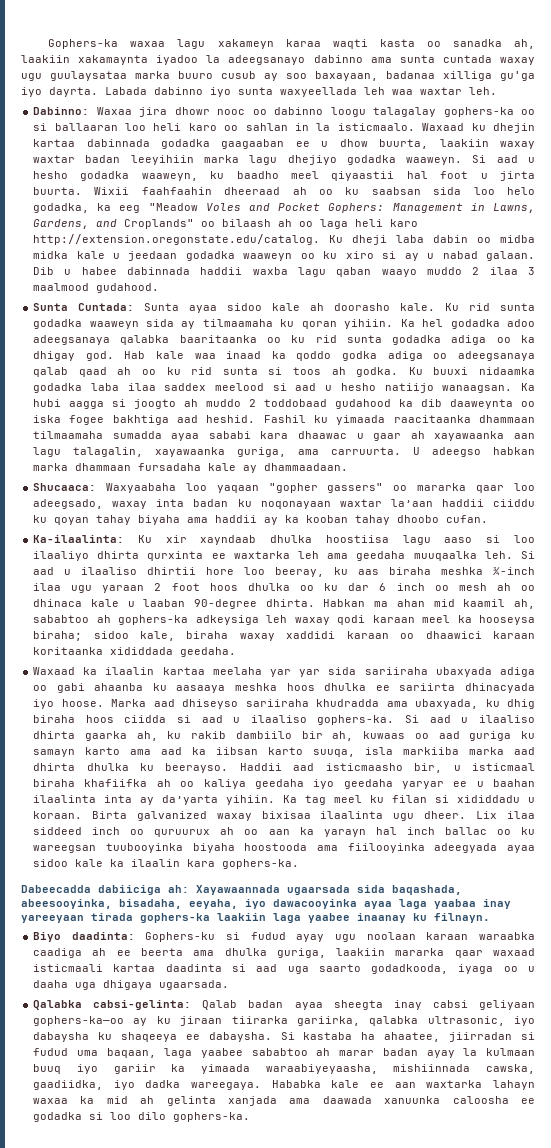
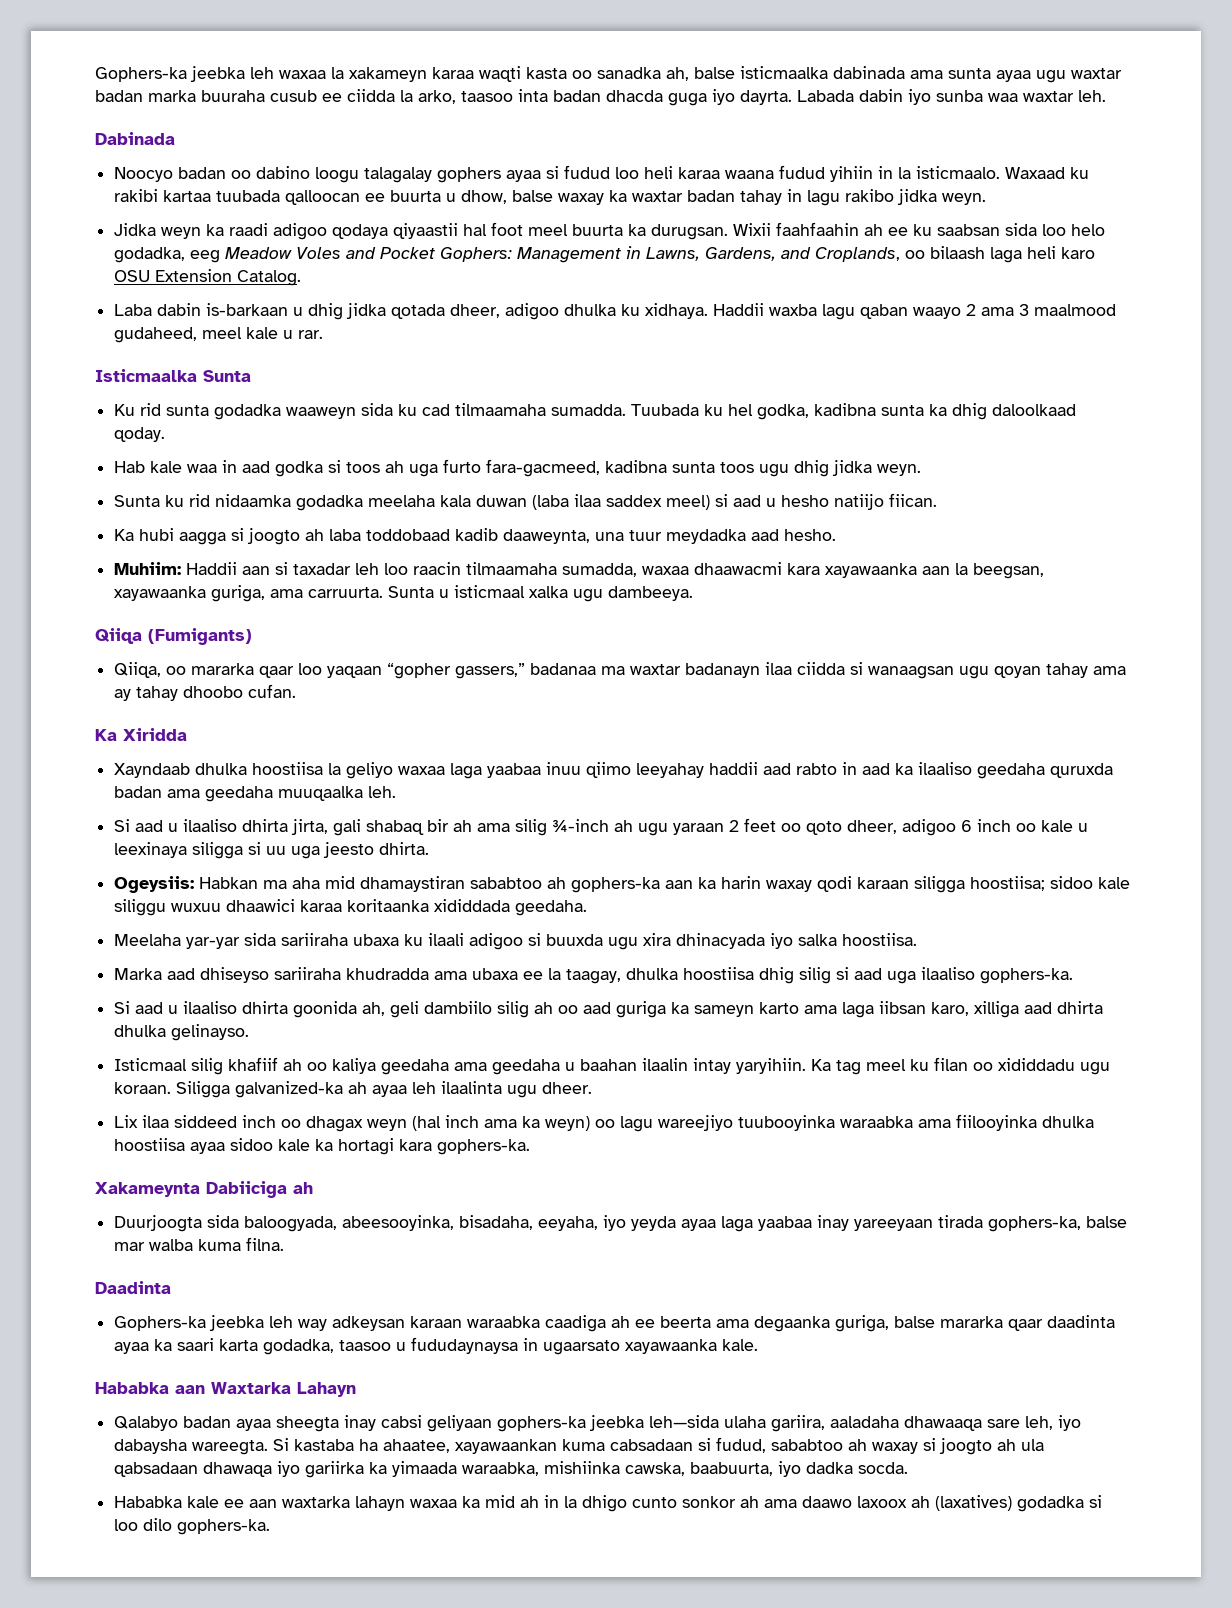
[48,39,206,49] Gophers-ka waxaa lagu -> [95,66,344,82] Gophers-ka jeebka leh waxaa la
[21,55,535,65] [21,71,535,81] [21,87,497,97] [33,107,535,117] [33,123,288,131] laakiin xakamaynta iyadoo la adeegsanayo dabinno ama sunta cuntada waxay ugu guulaysataa marka buuro cusub ay soo baxayaan, badanaa xilliga gu'ga iyo dayrta. Labada dabinno iyo sunta waxyeellada leh waa waxtar leh. // Dabinno: Waxaa jira dhowr nooc oo dabinno loogu talagalay gophers-ka oo si ballaaran loo heli karo oo sahlan -> [694,66,1122,83] [95,89,1106,106] [95,132,175,145] [114,165,874,183] balse isticmaalka dabinada ama sunta ayaa ugu waxtar badan marka buuraha cusub ee ciidda la arko, taasoo inta badan dhacda guga iyo dayrta. Labada dabin iyo sunba waa waxtar leh. // Dabinada // Noocyo badan oo dabino loogu talagalay gophers ayaa si fudud loo heli karaa waana fudud yihiin
[492,123,535,133] [33,139,535,149] [33,155,536,165] [33,171,535,181] [33,187,334,195] dhejin kartaa dabinnada godadka gaagaaban ee u dhow buurta, laakiin waxay waxtar badan leeyihiin marka lagu dhejiyo godadka waaweyn. Si aad u hesho godadka waaweyn, ku baadho meel qiyaastii hal foot u jirta buurta. Wixii faahfaahin dheeraad ah oo -> [114,189,987,206] [114,222,909,240] rakibi kartaa tuubada qalloocan ee buurta u dhow, balse waxay ka waxtar badan tahay in lagu rakibo jidka weyn. // Jidka weyn ka raadi adigoo qodaya qiyaastii hal foot meel buurta ka durugsan. Wixii faahfaahin ah ee
[97,203,198,213] ka eeg "Meadow -> [190,247,293,263] eeg Meadow
[124,219,195,229] Croplands" -> [815,247,901,262] Croplands,
[278,219,314,227] ah oo -> (986, 252) none
[33,234,536,245] [33,251,535,261] [33,267,535,277] [33,283,160,293] [33,303,436,313] http://extension.oregonstate.edu/catalog. Ku dheji laba dabin oo midba midka kale u jeedaan godadka waaweyn oo ku xiro si ay u nabad galaan. Dib u habee dabinnada haddii waxba lagu qaban waayo muddo 2 ilaa 3 maalmood gudahood. // Sunta Cuntada: Sunta ayaa sidoo kale ah doorasho kale. -> [114,269,302,286] [114,303,1117,320] [114,327,324,343] [95,369,251,382] OSU Extension Catalog. // Laba dabin is-barkaan u dhig jidka qotada dheer, adigoo dhulka ku xidhaya. Haddii waxba lagu qaban waayo 2 ama 3 maalmood gudaheed, meel kale u rar. // Isticmaalka Sunta //
[181,319,535,329] [33,335,536,345] [33,351,535,361] [33,367,536,377] [33,383,119,393] ay tilmaamaha ku qoran yihiin. Ka hel godadka adoo adeegsanaya qalabka baaritaanka oo ku rid sunta godadka adiga oo ka dhigay god. Hab kale waa inaad ka qoddo godka adiga oo adeegsanaya qalab qaad ah oo ku rid sunta si toos ah godka. Ku buuxi nidaamka godadka laba -> [398,403,1077,420] [114,427,166,442] [114,459,922,477] [114,494,570,511] ku cad tilmaamaha sumadda. Tuubada ku hel godka, kadibna sunta ka dhig daloolkaad qoday. // Hab kale waa in aad godka si toos ah uga furto fara-gacmeed, kadibna sunta toos ugu dhig jidka weyn. // Sunta ku rid nidaamka godadka meelaha kala duwan (laba
[214,383,264,391] meelood -> [666,495,711,510] meel)
[442,385,513,393] wanaagsan. -> [889,493,938,507] fiican. //
[206,399,535,409] [33,415,535,425] [33,431,535,441] [33,447,535,457] [33,463,349,473] [33,483,535,493] [33,499,535,509] [33,515,489,525] [33,535,535,545] [33,551,320,561] muddo 2 toddobaad gudahood ka dib daaweynta oo iska fogee bakhtiga aad heshid. Fashil ku yimaada raacitaanka dhammaan tilmaamaha sumadda ayaa sababi kara dhaawac u gaar ah xayawaanka aan lagu talagalin, xayawaanka guriga, ama carruurta. U adeegso habkan marka dhammaan fursadaha kale ay dhammaadaan. // Shucaaca: Waxyaabaha loo yaqaan "gopher gassers" oo mararka qaar loo adeegsado, waxay inta badan ku noqonayaan waxtar la’aan haddii ciiddu ku qoyan tahay biyaha ama haddii ay ka kooban tahay dhoobo cufan. // Ka-ilaalinta: Ku xir xayndaab dhulka hoostiisa lagu aaso si loo ilaaliyo dhirta qurxinta ee waxtarka leh -> [329,528,837,544] [114,562,1045,579] [114,585,694,602] [95,628,252,645] [114,662,1127,679] [114,684,297,701] [95,728,187,741] [114,762,1114,779] [114,786,163,798] laba toddobaad kadib daaweynta, una tuur meydadka aad hesho. // Muhiim: Haddii aan si taxadar leh loo raacin tilmaamaha sumadda, waxaa dhaawacmi kara xayawaanka aan la beegsan, xayawaanka guriga, ama carruurta. Sunta u isticmaal xalka ugu dambeeya. // Qiiqa (Fumigants) // Qiiqa, oo mararka qaar loo yaqaan “gopher gassers,” badanaa ma waxtar badanayn ilaa ciidda si wanaagsan ugu qoyan tahay ama ay tahay dhoobo cufan. // Ka Xiridda // Xayndaab dhulka hoostiisa la geliyo waxaa laga yaabaa inuu qiimo leeyahay haddii aad rabto in aad ka ilaaliso geedaha quruxda badan
[521,551,535,559] [33,567,535,577] [33,583,535,593] [33,599,257,609] Si aad u ilaaliso dhirtii hore loo beeray, ku aas biraha meshka ¾-inch ilaa ugu yaraan 2 foot hoos dhulka oo ku dar 6 inch oo mesh ah oo dhinaca kale u laaban 90-degree -> [114,818,1089,836] [114,842,375,859] // Si aad u ilaaliso dhirta jirta, gali shabaq bir ah ama silig ¾-inch ah ugu yaraan 2 feet oo qoto dheer, adigoo 6 inch oo kale u leexinaya siligga si uu uga jeesto
(315, 603) none -> [114,876,195,893] // Ogeysiis:
[396,599,535,609] [33,615,535,625] [33,631,535,641] [33,647,237,657] [33,667,535,677] [33,683,535,693] [33,699,104,709] ahan mid kaamil ah, sababtoo ah gophers-ka adkeysiga leh waxay qodi karaan meel ka hooseysa biraha; sidoo kale, biraha waxay xaddidi karaan oo dhaawici karaan koritaanka xididdada geedaha. // Waxaad ka ilaalin kartaa meelaha yar yar sida sariiraha ubaxyada adiga oo gabi ahaanba ku aasaaya meshka hoos dhulka ee sariirta dhinacyada iyo hoose. -> [292,876,1131,893] [114,899,588,916] [114,933,918,950] aha mid dhamaystiran sababtoo ah gophers-ka aan ka harin waxay qodi karaan siligga hoostiisa; sidoo kale siliggu wuxuu dhaawici karaa koritaanka xididdada geedaha. // Meelaha yar-yar sida sariiraha ubaxa ku ilaali adigoo si buuxda ugu xira dhinacyada iyo salka hoostiisa. //
[415,699,535,709] [33,715,241,723] ubaxyada, ku dhig biraha hoos ciidda si aad u -> [472,967,917,984] ubaxa ee la taagay, dhulka hoostiisa dhig silig si aad uga
[405,715,535,723] [33,731,535,741] [33,747,535,757] [33,763,535,773] [33,779,536,789] [33,795,276,805] Si aad u ilaaliso dhirta gaarka ah, ku rakib dambiilo bir ah, kuwaas oo aad guriga ku samayn karto ama aad ka iibsan karto suuqa, isla markiiba marka aad dhirta dhulka ku beerayso. Haddii aad isticmaasho bir, u isticmaal biraha khafiifka ah oo kaliya geedaha iyo geedaha yaryar ee u baahan ilaalinta inta ay da’yarta yihiin. -> [114,1001,1104,1018] [114,1024,250,1041] [114,1057,807,1075] // Si aad u ilaaliso dhirta goonida ah, geli dambiilo silig ah oo aad guriga ka sameyn karto ama laga iibsan karo, xilliga aad dhirta dhulka gelinayso. // Isticmaal silig khafiif ah oo kaliya geedaha ama geedaha u baahan ilaalin intay yaryihiin.
[435,795,535,803] [33,811,311,821] si xididdadu u koraan. Birta galvanized waxay bixisaa -> [973,1058,1111,1075] [114,1081,437,1098] oo xididdadu ugu koraan. Siligga galvanized-ka ah ayaa leh
(467, 815) none -> (593, 1088) //
[154,827,535,837] [33,843,498,853] quruurux ah oo aan ka yarayn hal inch ballac oo ku wareegsan tuubooyinka biyaha hoostooda ama fiilooyinka adeegyada -> [306,1114,1095,1132] [114,1138,186,1151] dhagax weyn (hal inch ama ka weyn) oo lagu wareejiyo tuubooyinka waraabka ama fiilooyinka dhulka hoostiisa
[131,859,181,867] ilaalin -> [338,1138,395,1155] hortagi
[21,885,462,895] Dabeecadda dabiiciga ah: Xayawaannada ugaarsada sida baqashada, -> [95,1181,313,1198] [114,1215,338,1232] Xakameynta Dabiiciga ah // Duurjoogta sida baloogyada,
[273,899,357,909] dawacooyinka -> [631,1216,677,1231] yeyda
[140,913,490,923] [33,932,416,942] gophers-ka laakiin laga yaabee inaanay ku filnayn. // Biyo daadinta: Gophers-ku si fudud ayay ugu noolaan -> [988,1216,1128,1232] [114,1237,285,1251] [95,1281,171,1294] [114,1315,406,1331] gophers-ka, balse mar walba kuma filna. // Daadinta // Gophers-ka jeebka leh way adkeysan
[224,948,535,958] [33,964,536,974] [33,980,230,990] [33,1000,238,1010] dhulka guriga, laakiin mararka qaar waxaad isticmaali kartaa daadinta si aad uga saarto godadkooda, iyaga oo u daaha uga dhigaya ugaarsada. // Qalabka cabsi-gelinta: Qalab -> [754,1315,1116,1332] [114,1337,759,1355] [95,1382,356,1397] [114,1416,179,1431] degaanka guriga, balse mararka qaar daadinta ayaa ka saari karta godadka, taasoo u fududaynaysa in ugaarsato xayawaanka kale. // Hababka aan Waxtarka Lahayn // Qalabyo
[33,1016,535,1026] [33,1032,535,1042] [33,1048,535,1058] [33,1064,535,1074] [33,1080,104,1090] gophers-ka—oo ay ku jiraan tiirarka gariirka, qalabka ultrasonic, iyo dabaysha ku shaqeeya ee dabaysha. Si kastaba ha ahaatee, jiirradan si fudud uma baqaan, laga yaabee sababtoo ah marar badan ayay la kulmaan buuq iyo gariir ka yimaada waraabiyeyaasha, mishiinnada cawska, gaadiidka, -> [497,1415,1082,1432] [114,1437,1045,1455] [114,1461,774,1478] gophers-ka jeebka leh—sida ulaha gariira, aaladaha dhawaaqa sare leh, iyo dabaysha wareegta. Si kastaba ha ahaatee, xayawaankan kuma cabsadaan si fudud, sababtoo ah waxay si joogto ah ula qabsadaan dhawaqa iyo gariirka ka yimaada waraabka, mishiinka cawska, baabuurta,
[191,1082,262,1090] wareegaya. -> [858,1462,909,1474] socda. //
[166,1096,535,1106] gelinta xanjada ama daawada xanuunka caloosha ee -> [544,1495,1013,1512] in la dhigo cunto sonkor ah ama daawo laxoox ah (laxatives)

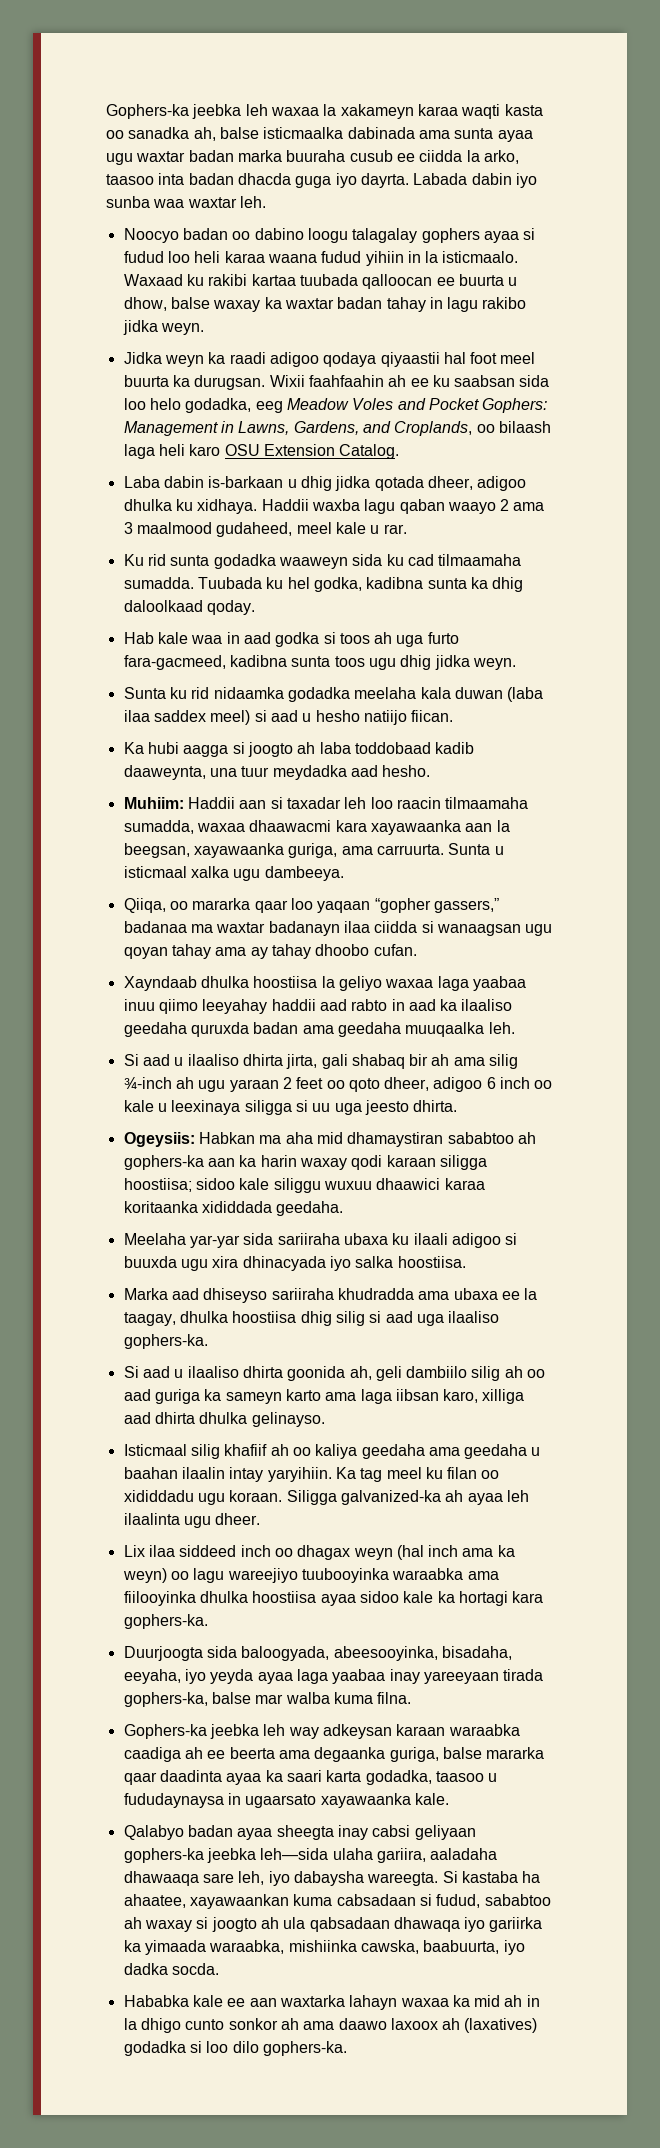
[95,132,175,145] // Dabinada -> (266, 202) none
[95,369,251,382] // Isticmaalka Sunta -> (407, 529) none
[95,628,252,645] // Qiiqa (Fumigants) -> (344, 873) none
[95,728,187,741] // Ka Xiridda -> (417, 950) none
[95,1181,313,1198] // Xakameynta Dabiiciga ah -> (208, 1621) none
[95,1281,171,1294] // Daadinta -> (412, 1698) none
[95,1382,356,1397] // Hababka aan Waxtarka Lahayn -> (449, 1799) none

